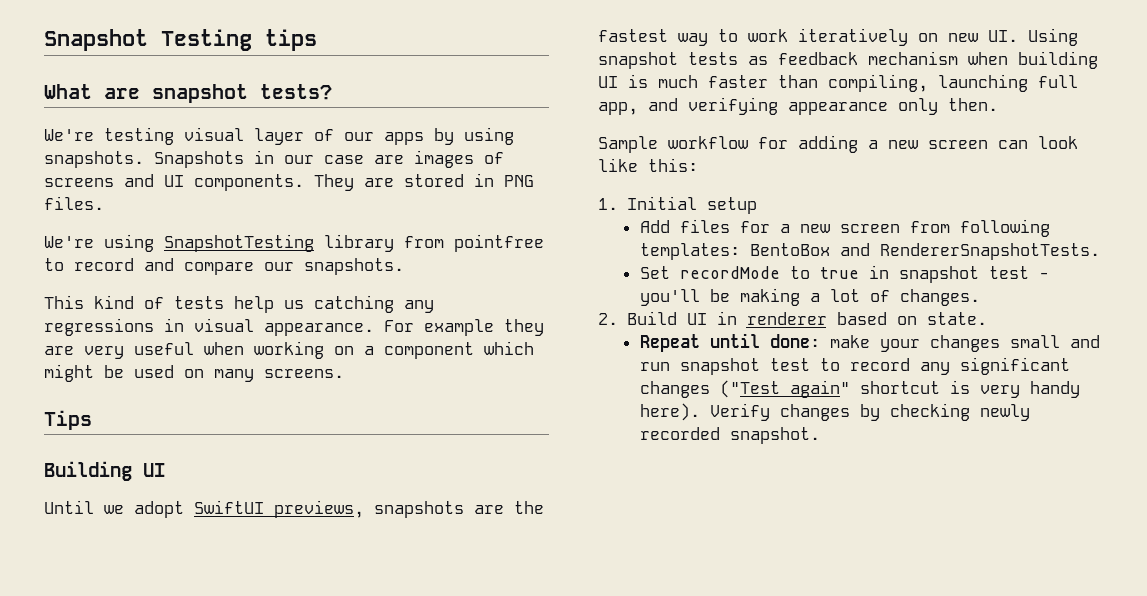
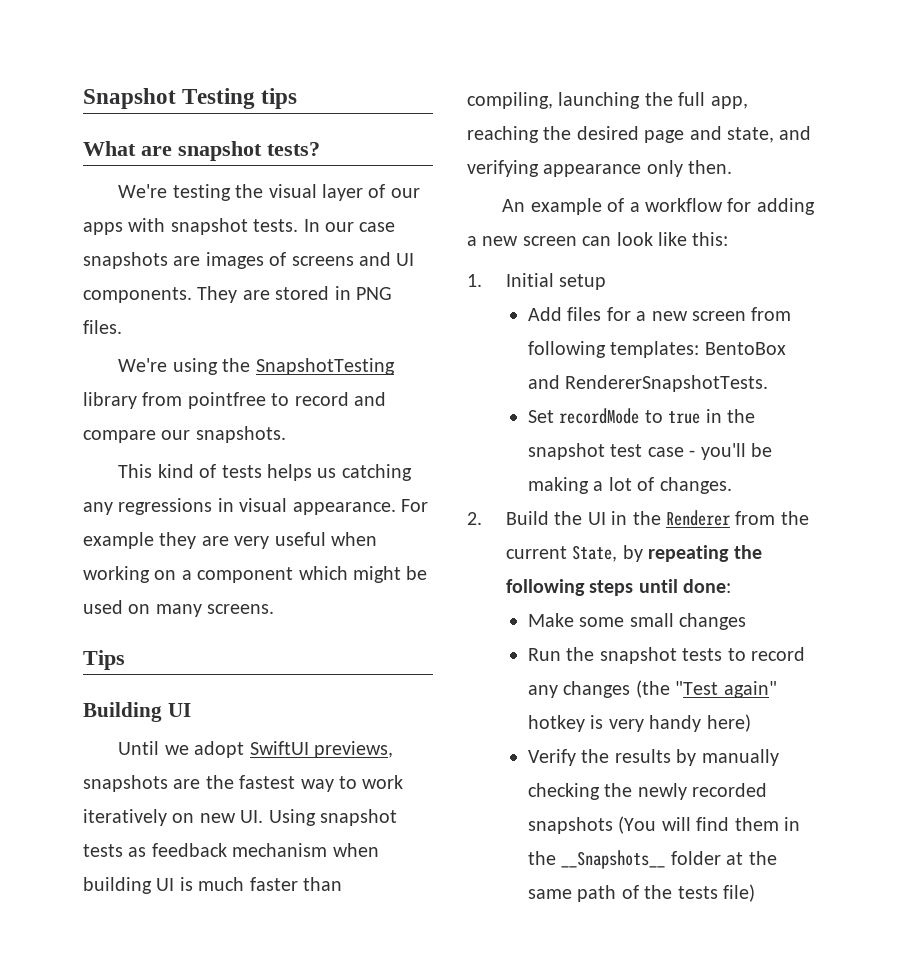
(174, 136) none -> [235,184,264,198] the
[434,127,514,145] [44,150,274,168] by using snapshots. Snapshots in -> [128,218,320,235] with snapshot tests. In
(364, 159) none -> [83,252,168,269] snapshots
(154, 243) none -> [222,358,251,372] the
[234,296,274,313] help -> [266,464,312,481] helps
(1028, 83) none -> [644,92,673,106] the
(638, 108) none -> [467,126,774,143] reaching the desired page and state,
[598,136,658,153] Sample -> [502,198,640,215] An example of a
[898,266,1029,283] snapshot test -> [727,409,756,423] [528,443,684,460] the snapshot test case
(677, 318) none -> [554,511,583,525] the
[746,312,987,325] [639,333,1100,352] [639,357,1070,375] [639,380,1080,398] [639,403,1030,421] [639,427,820,444] renderer based on state. // Repeat until done: make your changes small and run snapshot test to record any significant changes ("Test again" shortcut is very handy here). Verify changes by checking newly recorded snapshot. -> [632,510,809,526] [506,545,762,562] [506,579,732,596] [528,613,747,630] [528,647,806,664] [528,680,777,698] [528,714,751,732] [528,749,779,766] [528,783,768,800] [528,816,801,834] [528,850,777,869] [528,884,756,902] the Renderer from the current State, by repeating the following steps until done: // Make some small changes // Run the snapshot tests to record any changes (the "Test again" hotkey is very handy here) // Verify the results by manually checking the newly recorded snapshots (You will find them in the __Snapshots__ folder at the same path of the tests file)

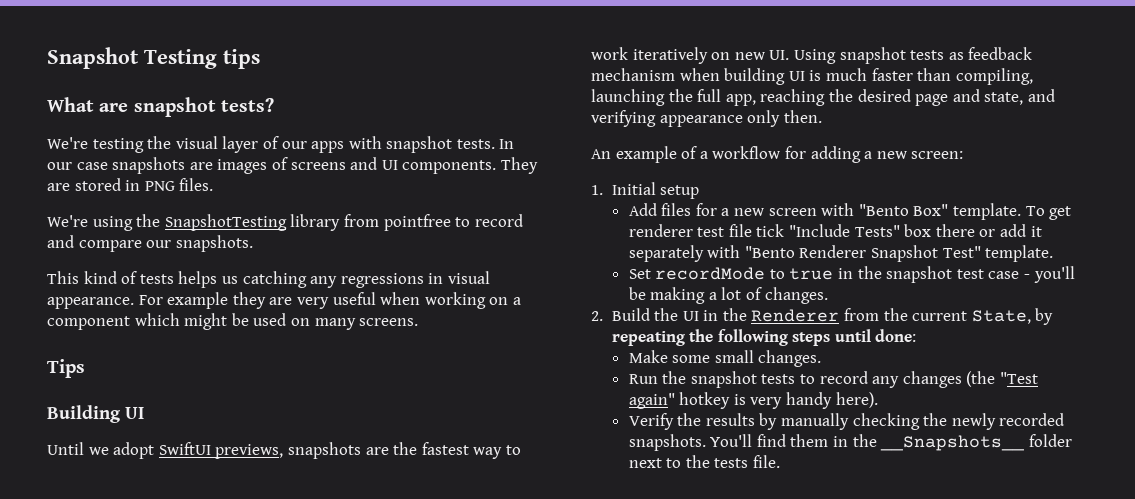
[522,232,729,246] screen can look like this: -> [911,151,964,159] screen:
[751,307,792,321] [528,341,786,358] [528,375,769,392] from following templates: BentoBox and RendererSnapshotTests. -> [821,203,1072,220] [628,224,1042,237] [628,245,1054,262] with "Bento Box" template. To get renderer test file tick "Include Tests" box there or add it separately with "Bento Renderer Snapshot Test" template.
[679,613,747,630] changes -> [758,350,822,367] changes.
[706,714,751,732] here) -> [835,392,878,408] here).
[528,816,691,834] snapshots (You will -> [628,434,753,451] snapshots. You'll
[726,851,777,865] [528,885,639,902] at the same path of -> [628,458,682,468] next to
[723,884,756,902] file) -> [753,455,781,468] file.

